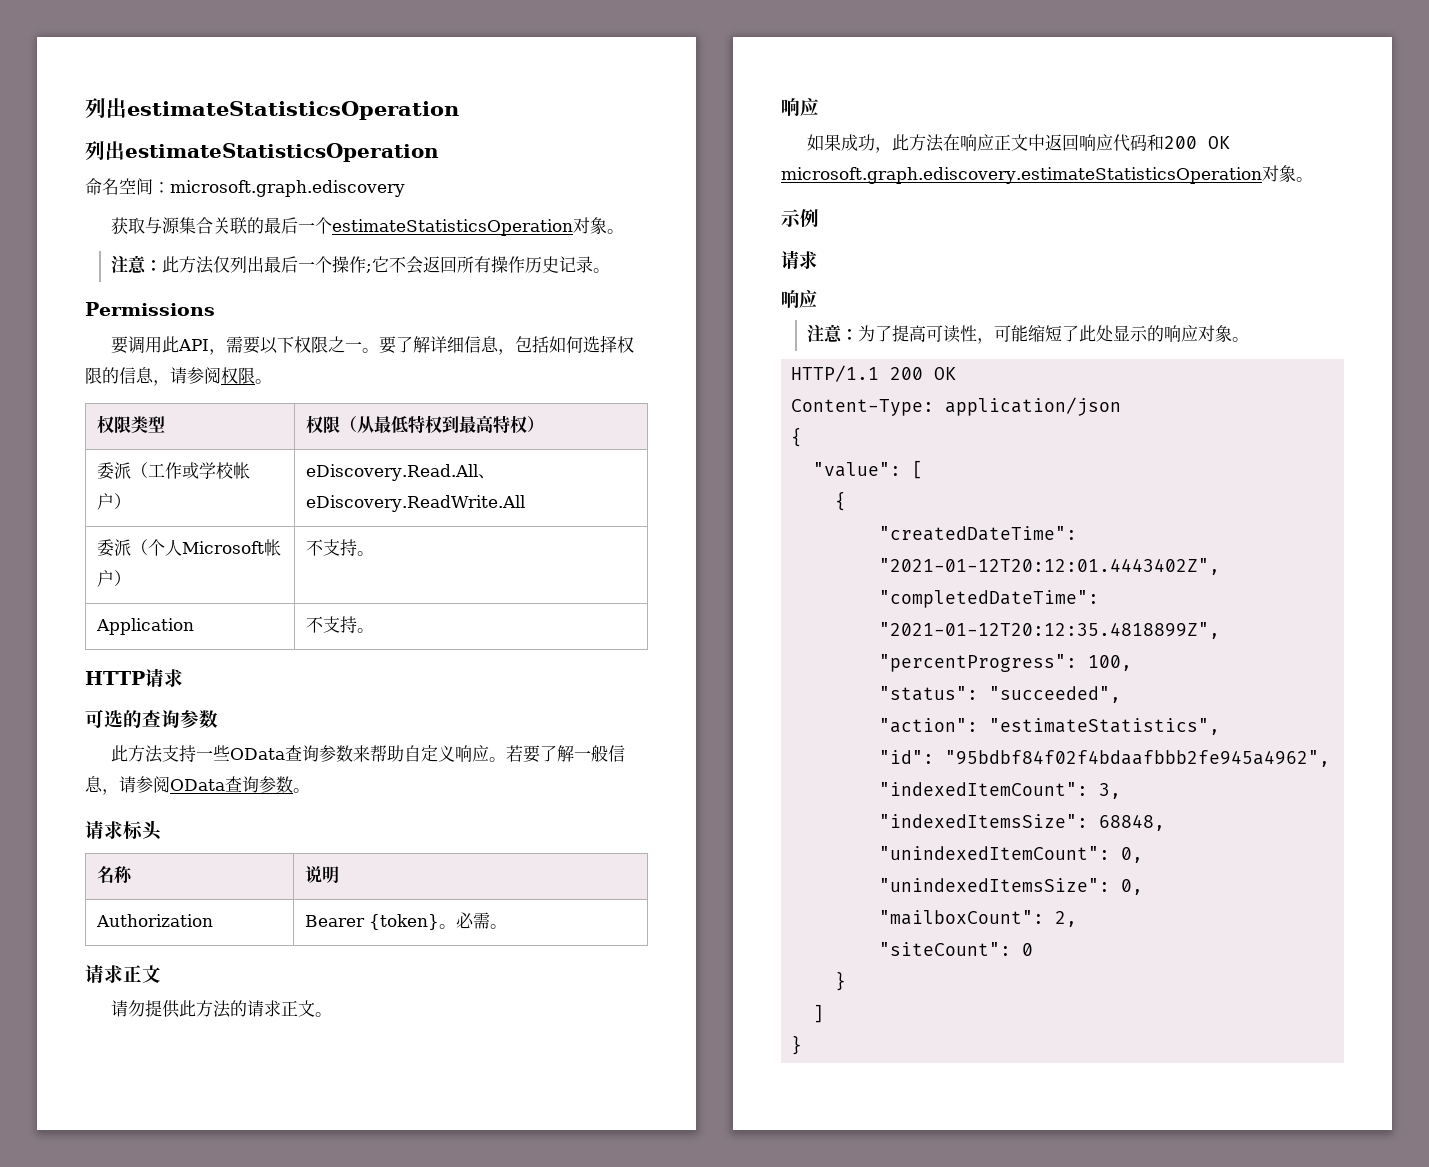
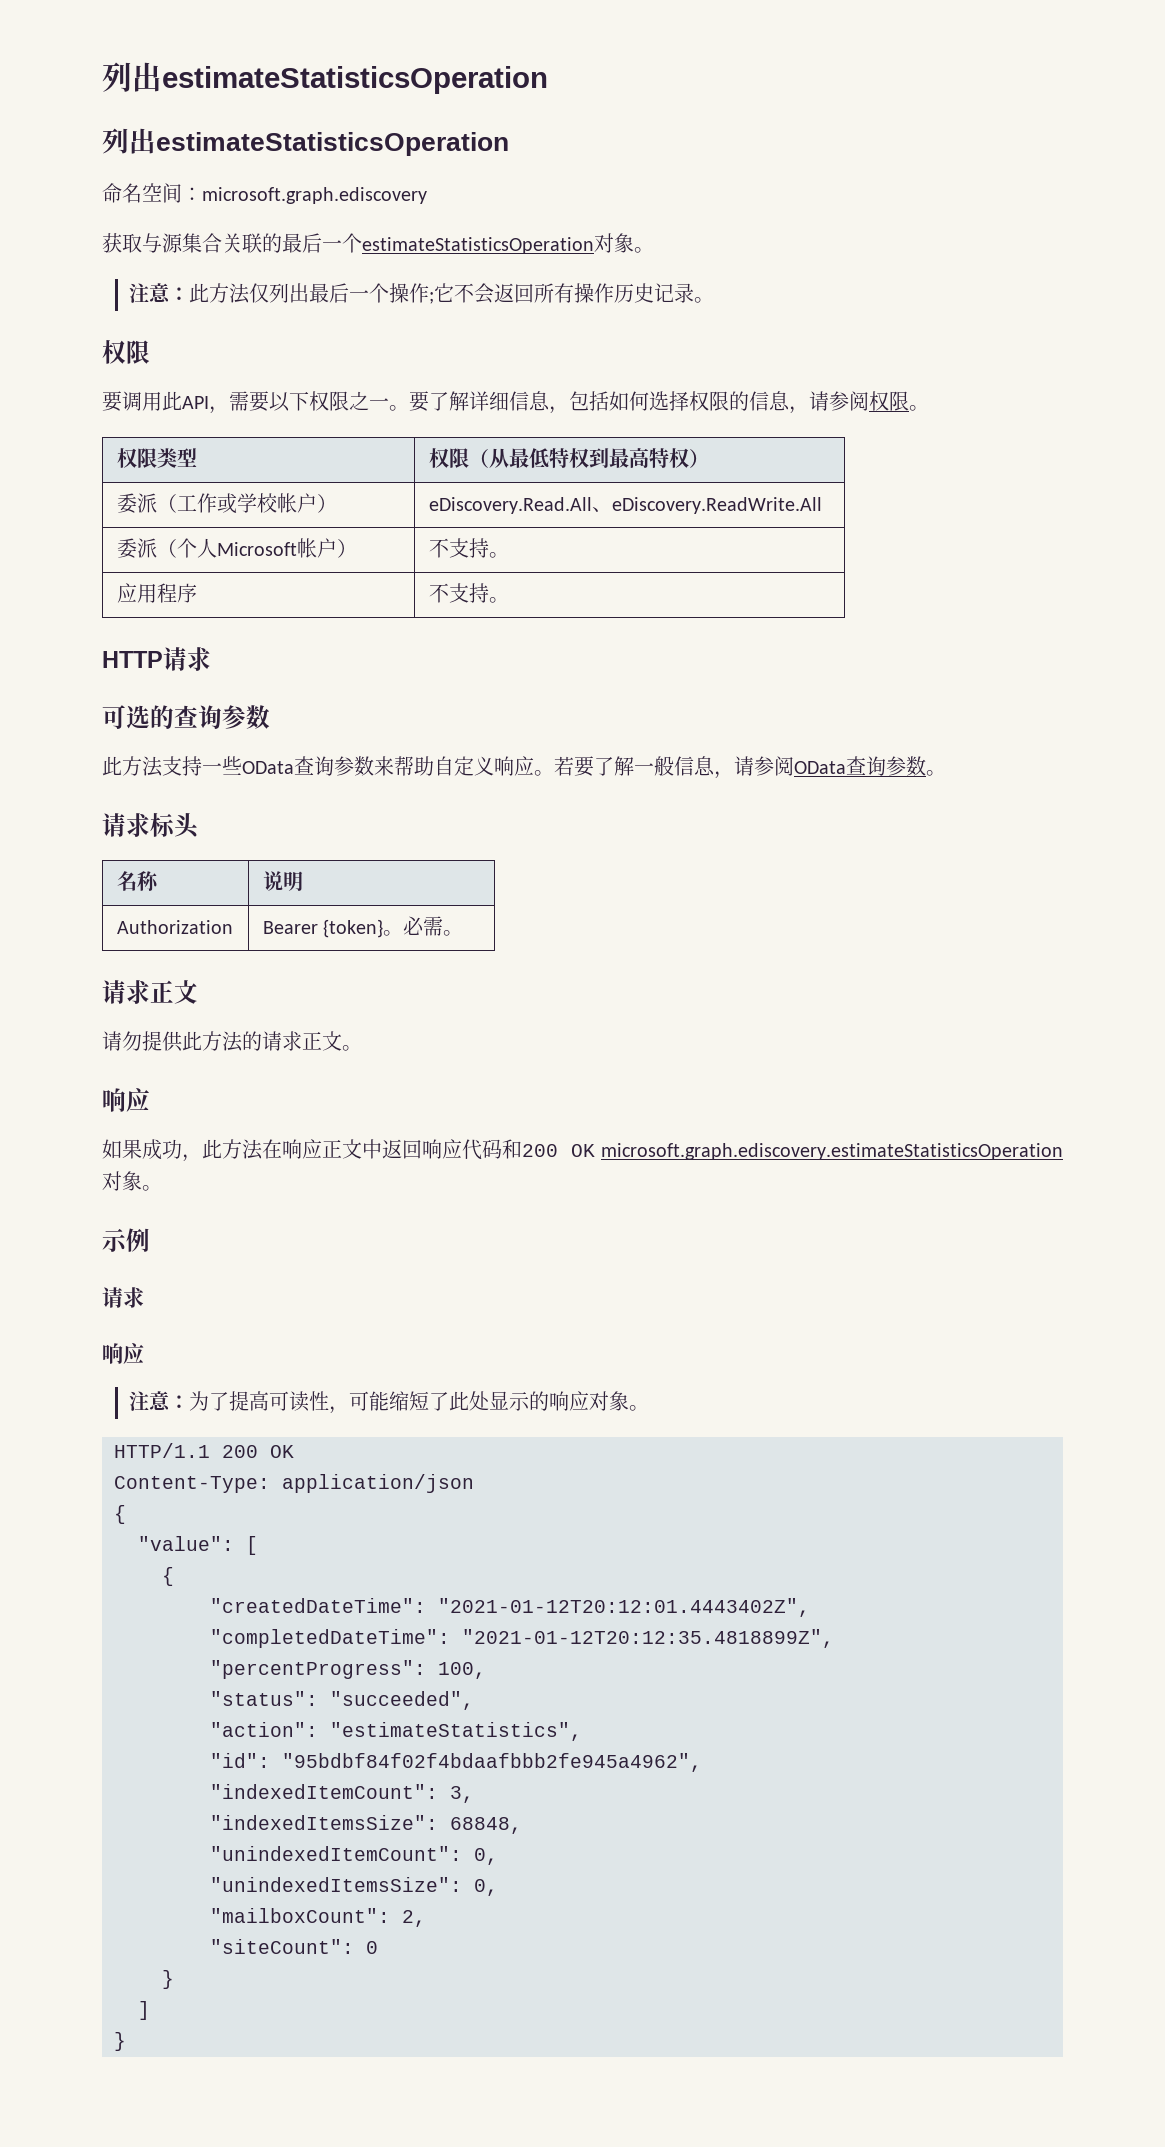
[85,302,215,316] Permissions -> [102,340,150,364] 权限
[96,618,195,635] Application -> [116,583,197,603] 应用程序

